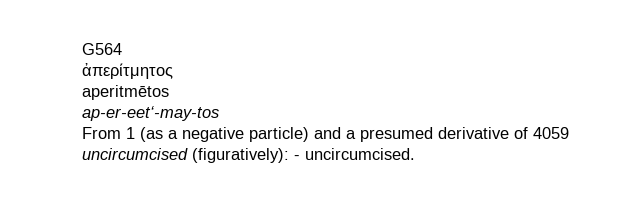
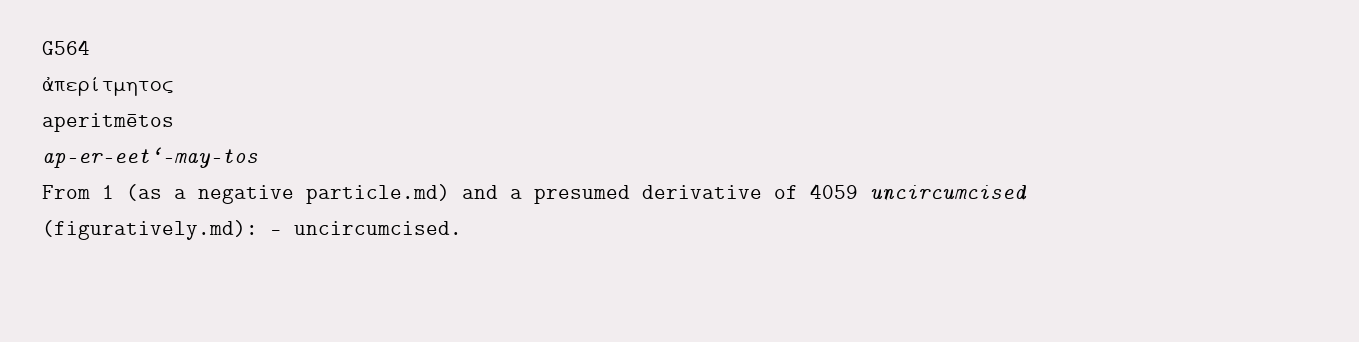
[249,127,309,142] particle) -> [306,184,450,204] particle.md)
[192,148,289,163] (figuratively): -> [42,220,258,240] (figuratively.md):

